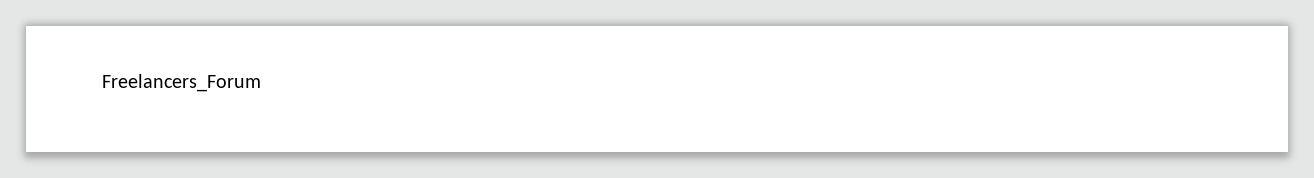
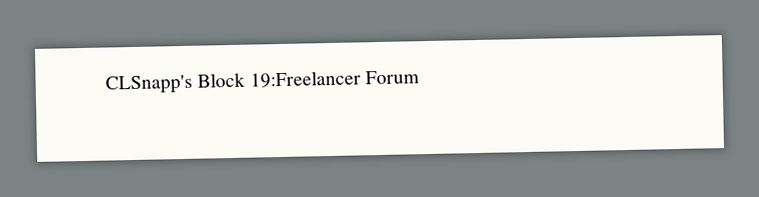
[102,74,261,92] Freelancers_Forum -> [105,70,420,95] CLSnapp's Block 19:Freelancer Forum

